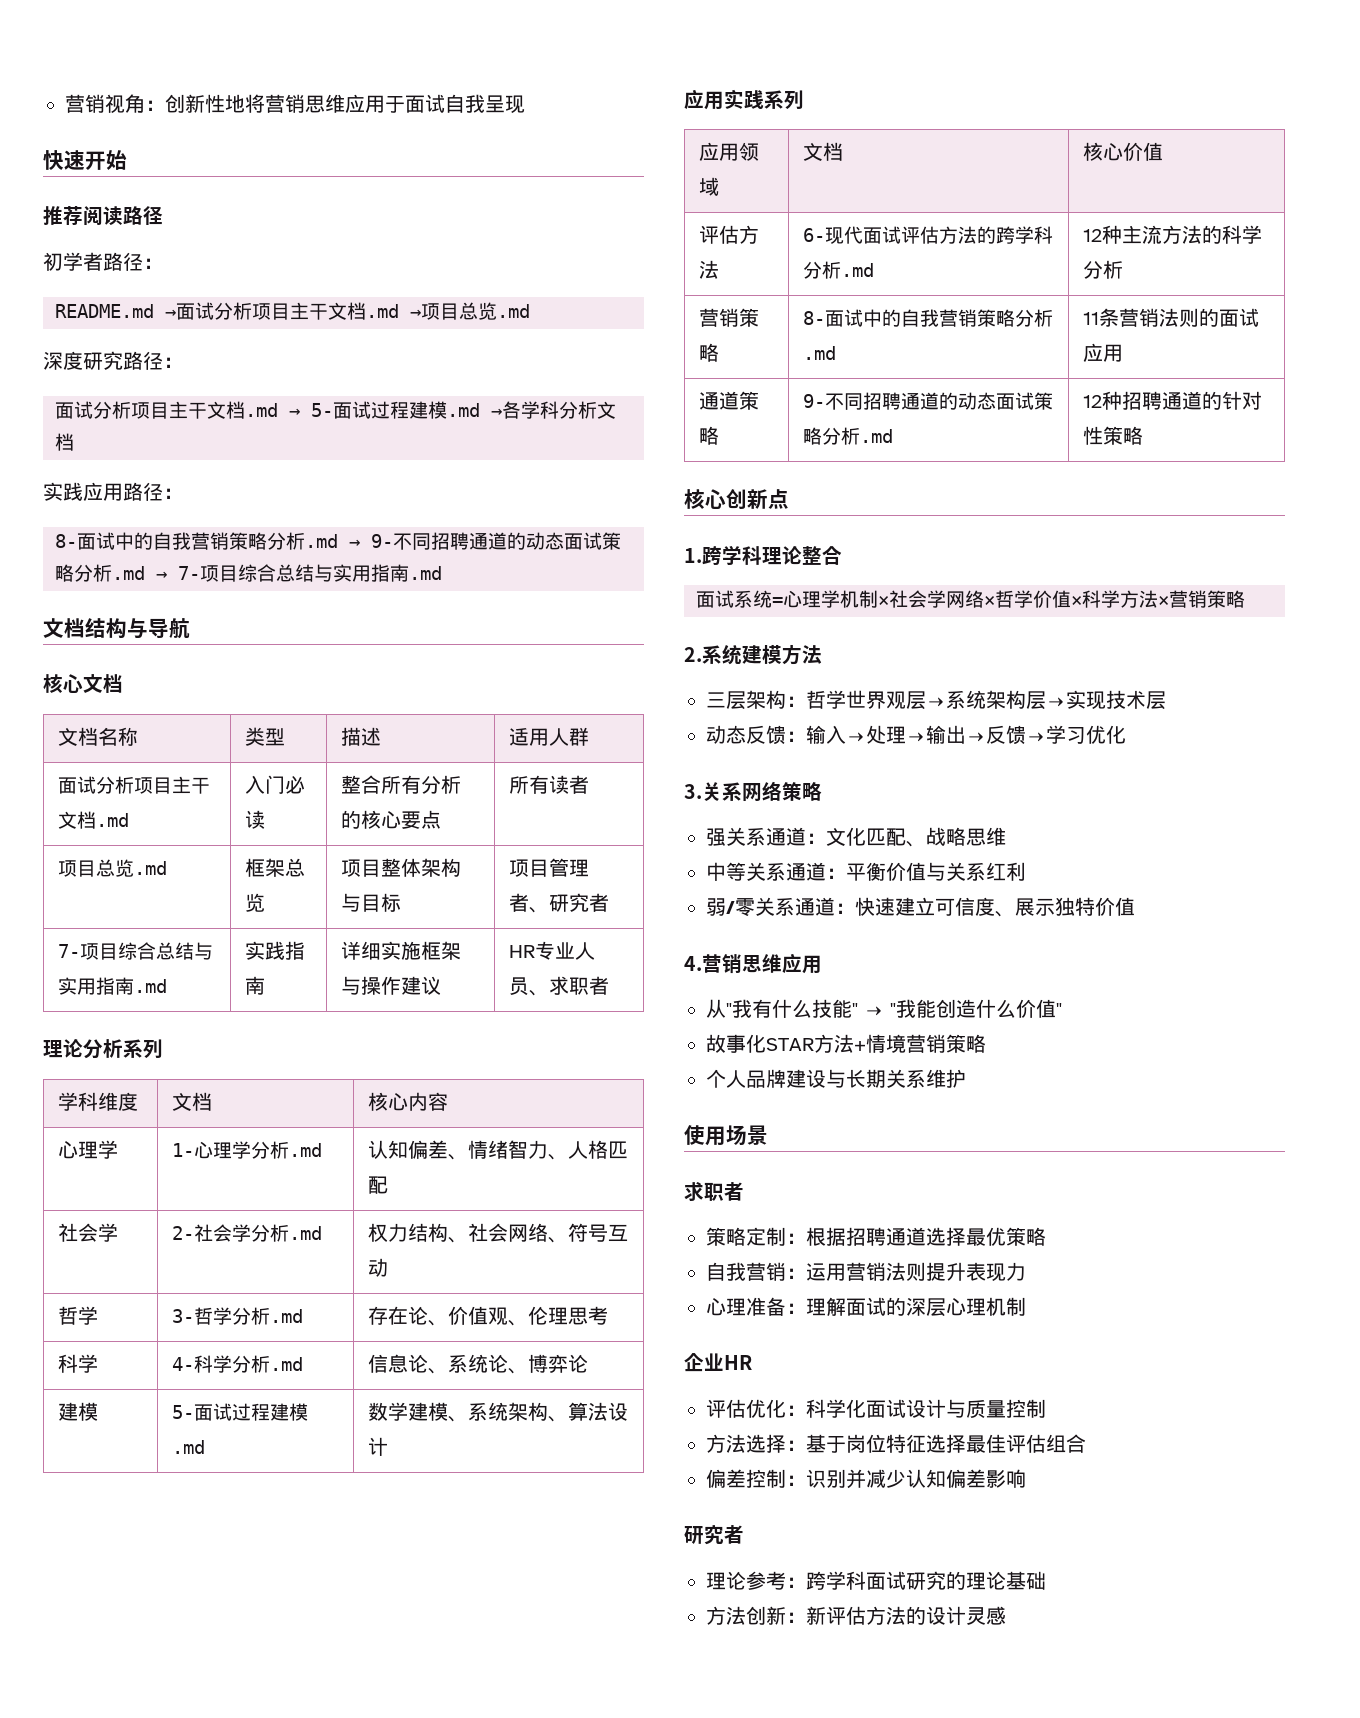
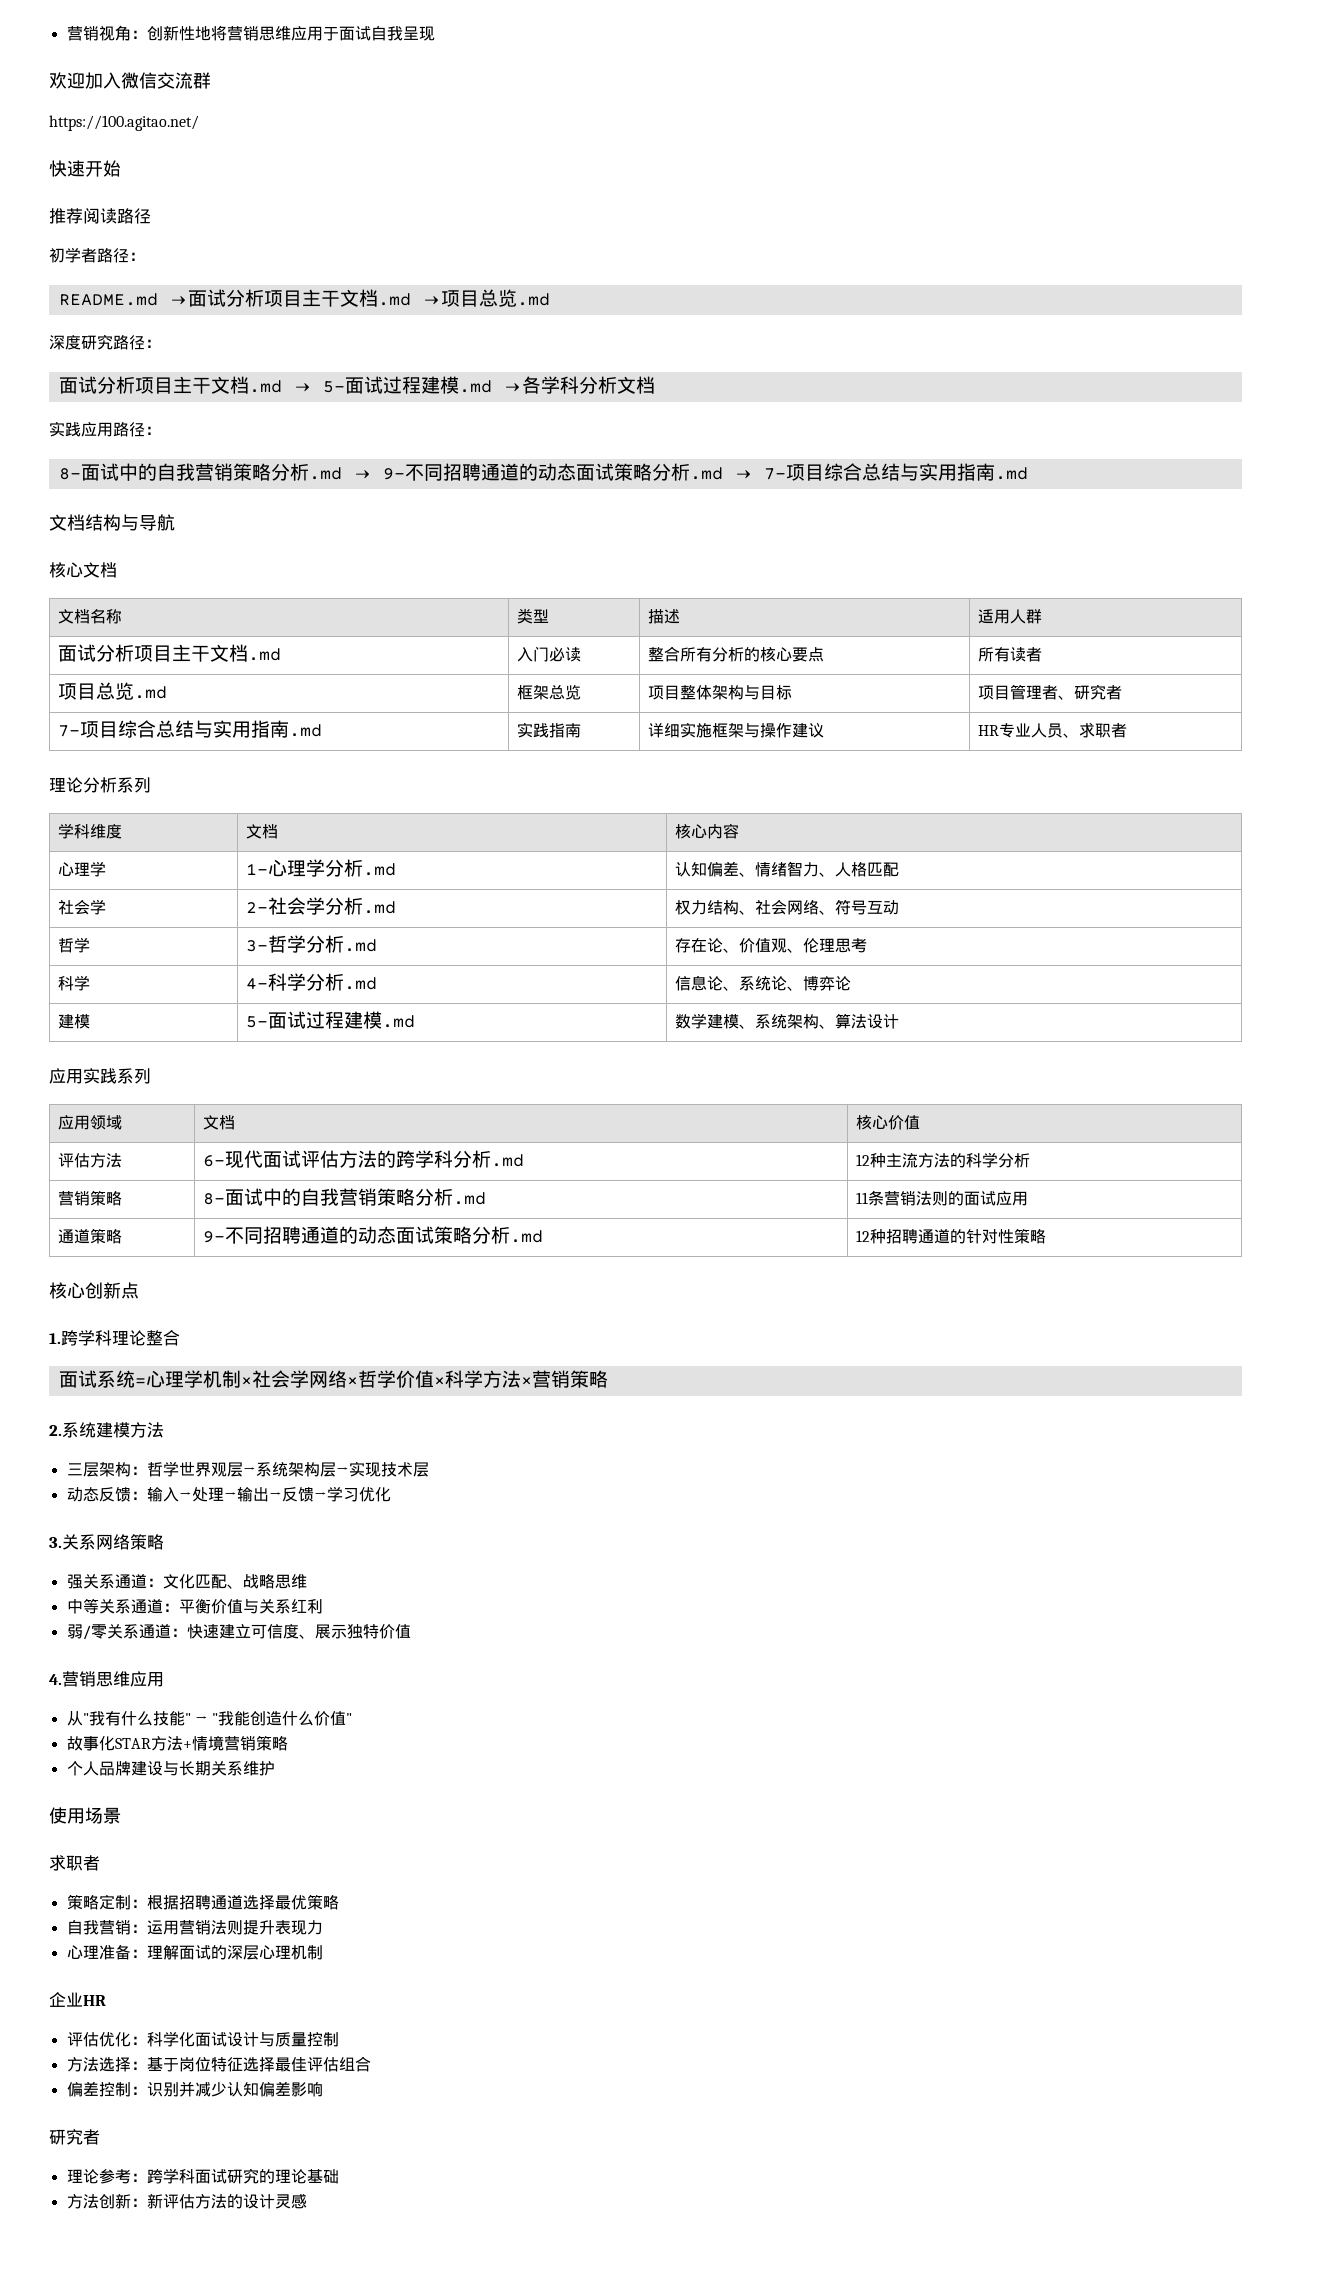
(525, 104) none -> [49,72,211,89] [49,115,199,131] // 欢迎加入微信交流群 // https://100.agitao.net/

